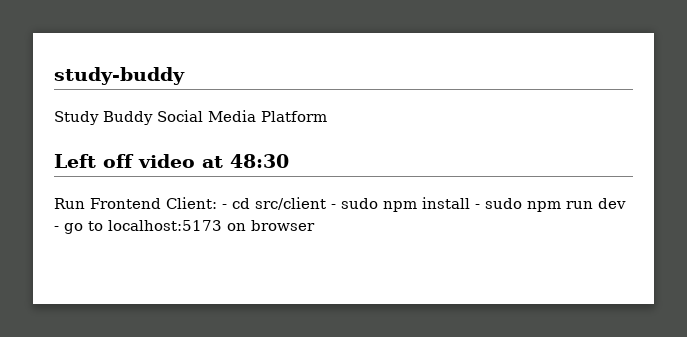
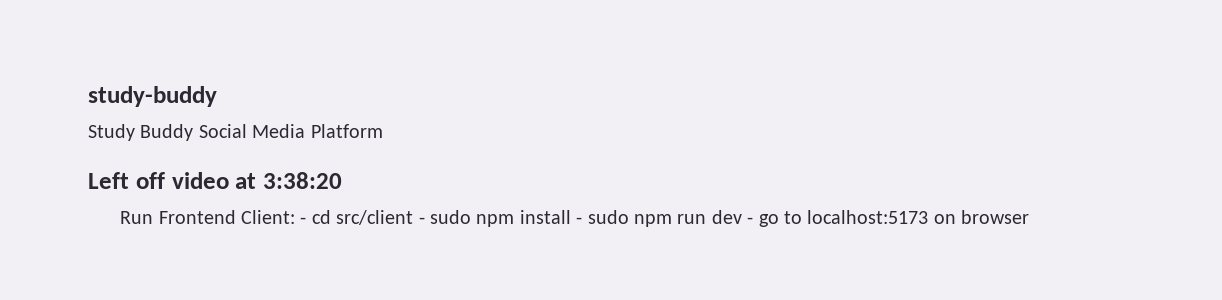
[230,154,289,168] 48:30 -> [263,172,342,189] 3:38:20

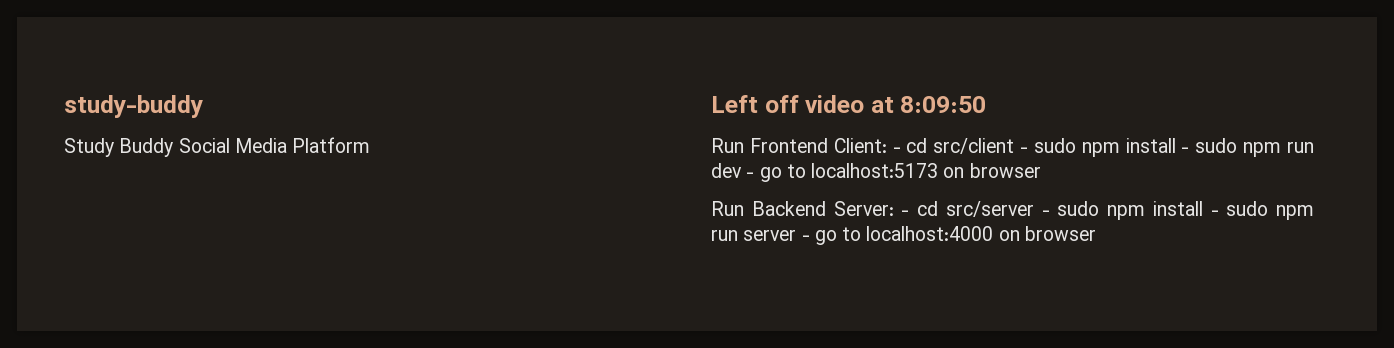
[263,172,342,189] 3:38:20 -> [900,96,987,113] 8:09:50
(1030, 217) none -> [711,201,1314,220] [711,226,1096,245] // Run Backend Server: - cd src/server - sudo npm install - sudo npm run server - go to localhost:4000 on browser

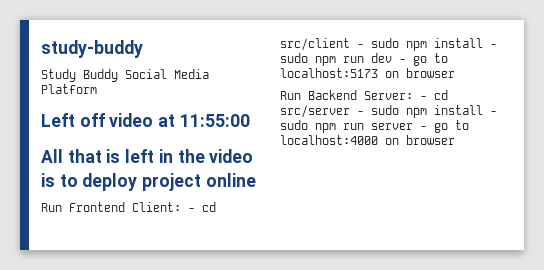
[900,96,987,113] 8:09:50 -> [179,114,250,127] [41,149,254,163] [41,173,256,191] 11:55:00 // All that is left in the video is to deploy project online

